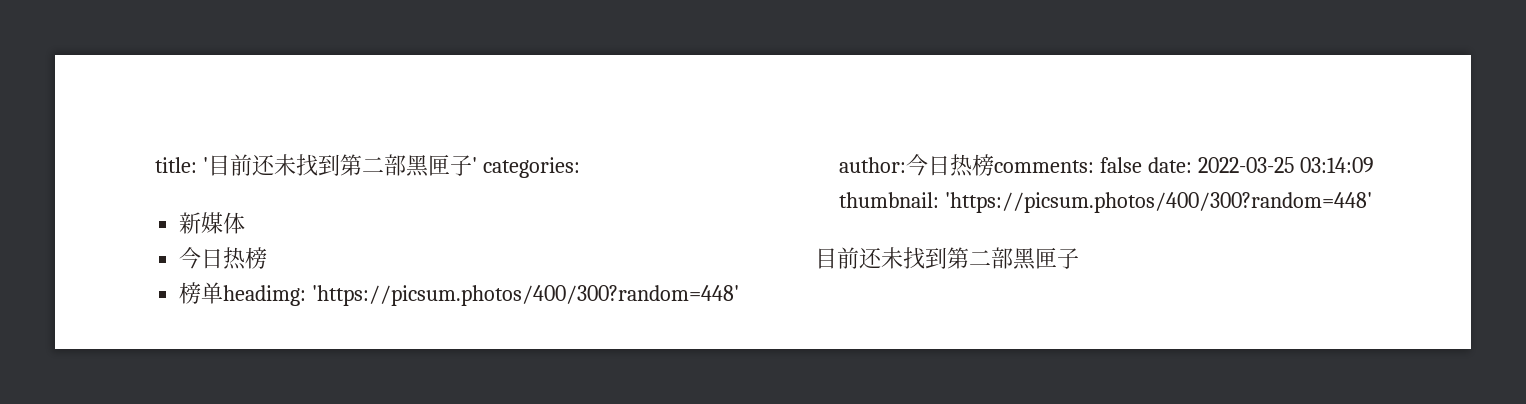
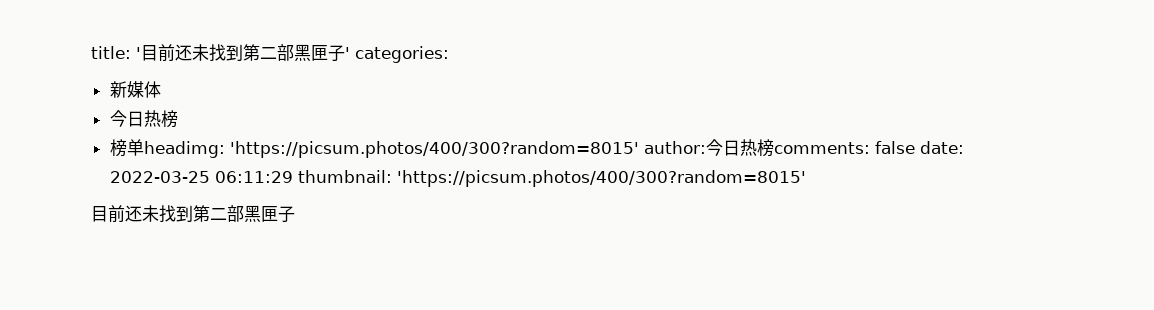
[312,285,740,306] 'https://picsum.photos/400/300?random=448' -> [229,141,639,158] 'https://picsum.photos/400/300?random=8015'
[1299,157,1374,173] [839,192,1373,213] 03:14:09 thumbnail: 'https://picsum.photos/400/300?random=448' -> [214,170,806,187] 06:11:29 thumbnail: 'https://picsum.photos/400/300?random=8015'

